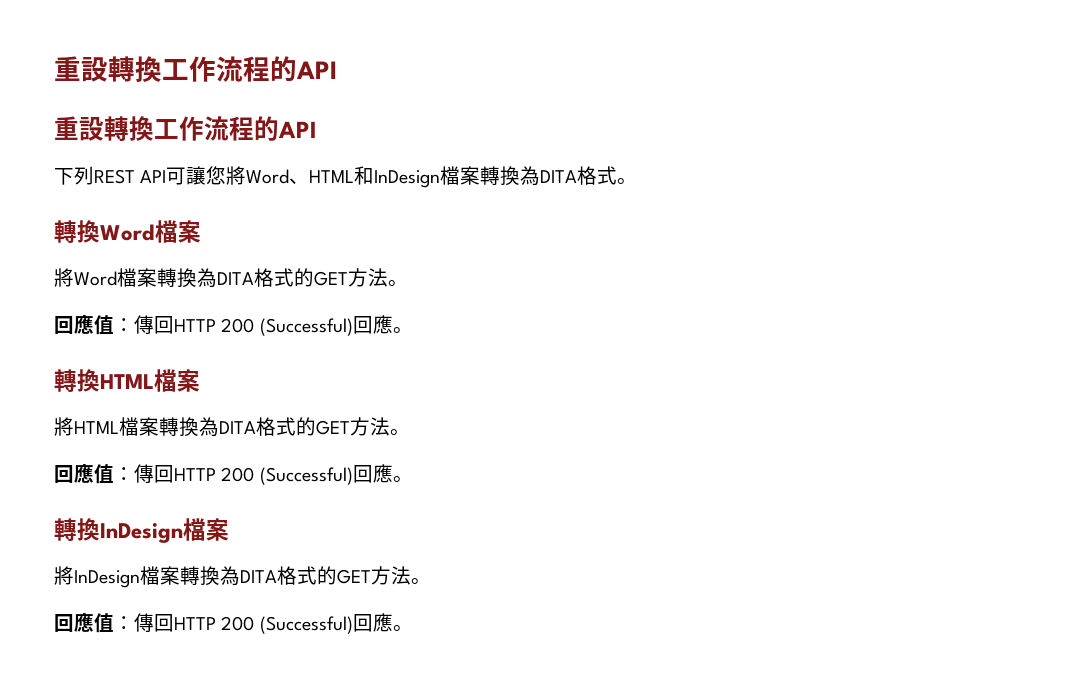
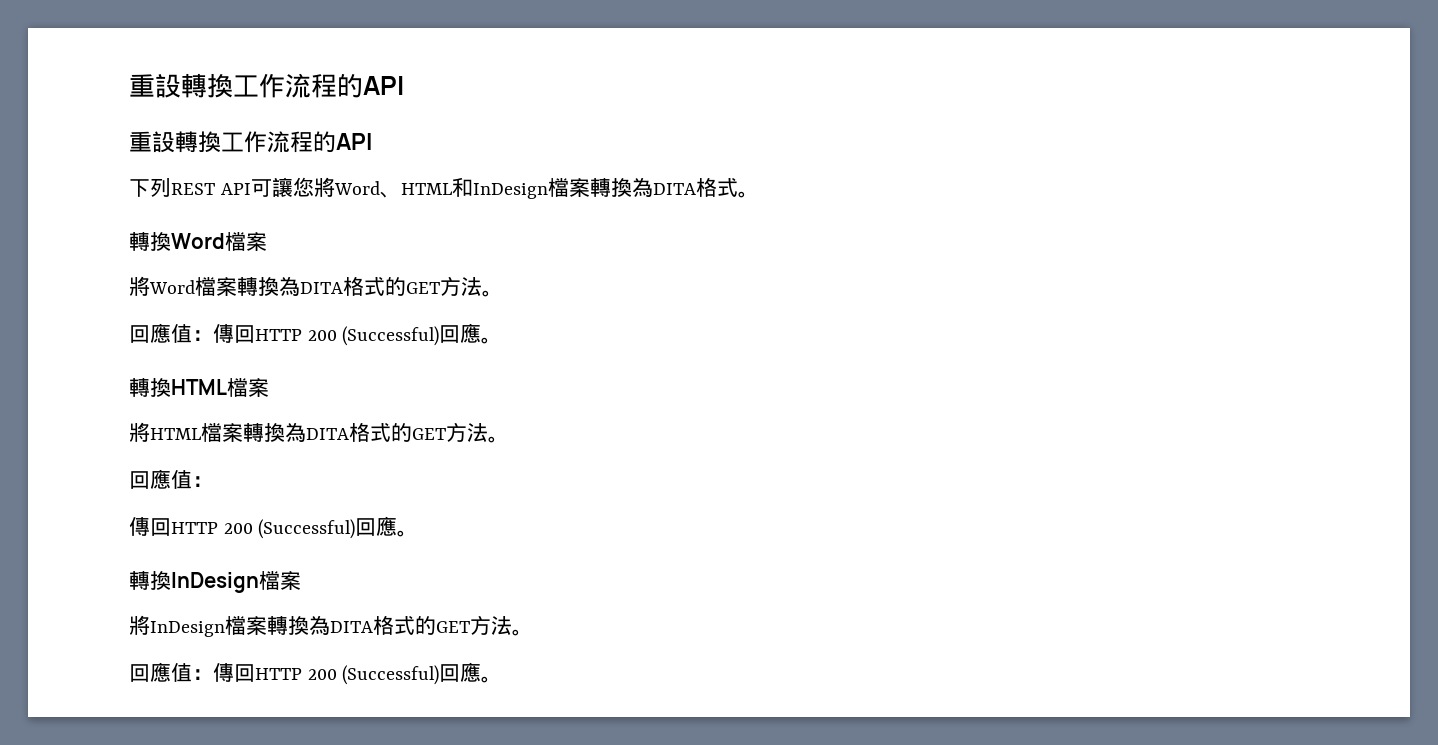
(134, 474) none -> (213, 481) //

